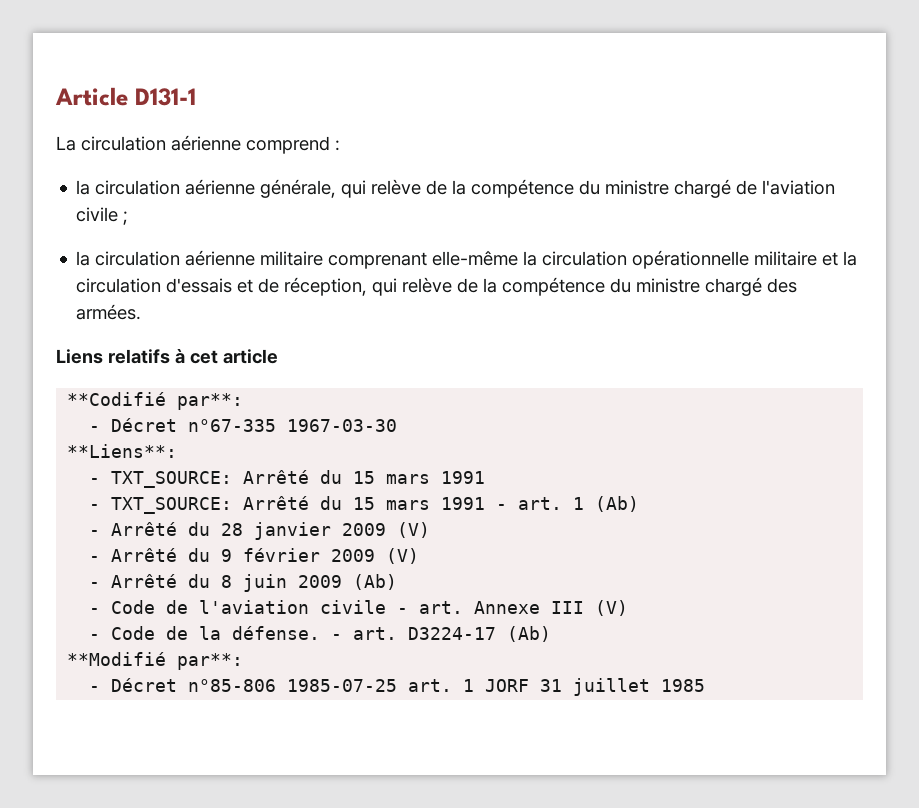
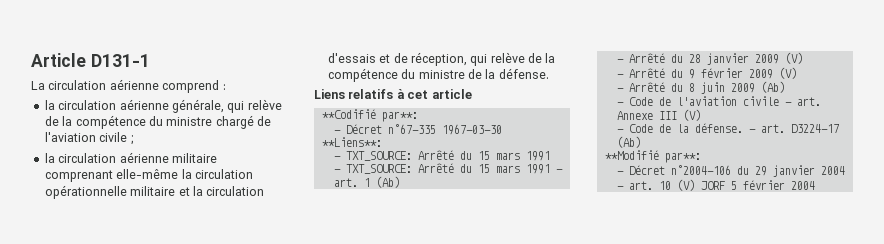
[705,277,798,296] [76,304,142,320] chargé des armées. -> [467,68,549,79] de la défense.
[188,678,706,696] n°85-806 1985-07-25 art. 1 JORF 31 juillet 1985 -> [670,165,845,177] [616,179,815,191] n°2004-106 du 29 janvier 2004 - art. 10 (V) JORF 5 février 2004

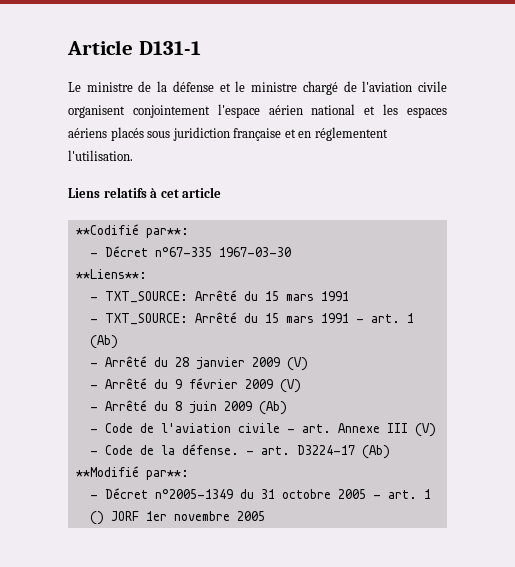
[31,79,226,93] [44,99,282,113] [44,115,163,129] La circulation aérienne comprend : // la circulation aérienne générale, qui relève de la compétence du -> [68,81,246,92] Le ministre de la défense et le
[130,135,133,145] [44,152,217,163] [44,169,253,182] [44,185,265,199] [327,52,556,66] [327,68,549,82] ; // la circulation aérienne militaire comprenant elle-même la circulation opérationnelle militaire et la circulation d'essais et de réception, qui relève de la compétence du ministre de la défense. -> [68,104,447,118] [68,127,388,141] [68,150,133,161] organisent conjointement l'espace aérien national et les espaces aériens placés sous juridiction française et en réglementent l'utilisation.
[670,165,845,177] [616,179,815,191] n°2004-106 du 29 janvier 2004 - art. 10 (V) JORF 5 février 2004 -> [154,489,431,499] [89,511,265,525] n°2005-1349 du 31 octobre 2005 - art. 1 () JORF 1er novembre 2005

